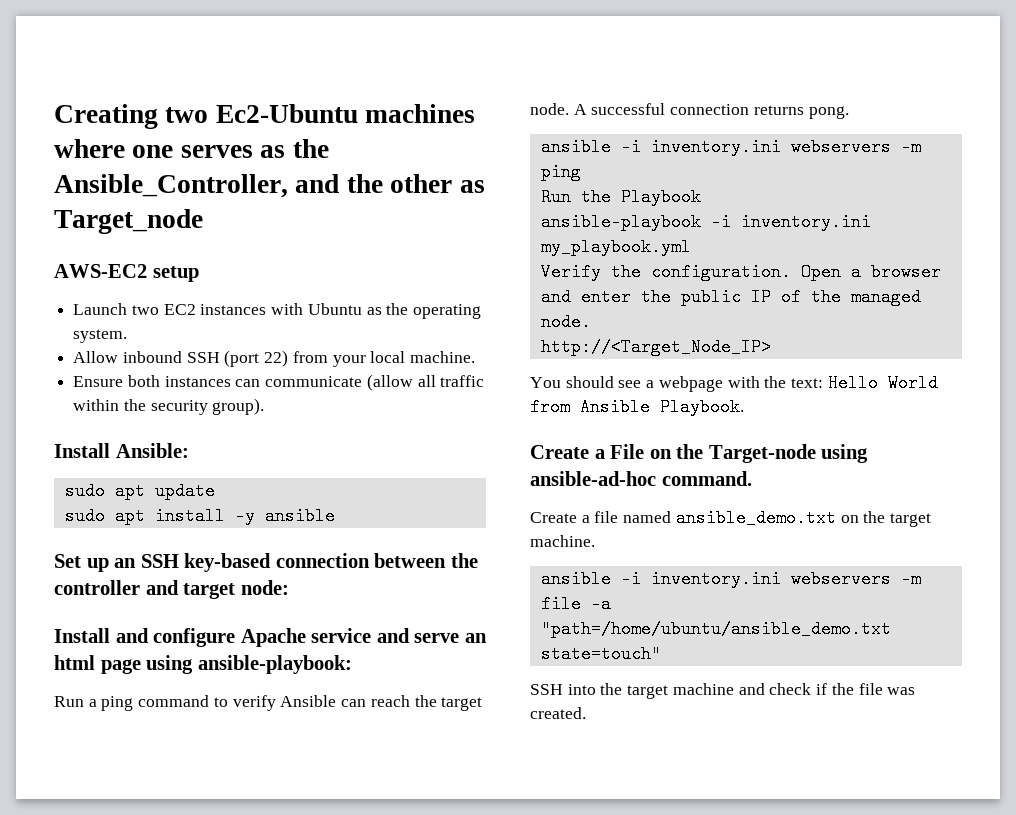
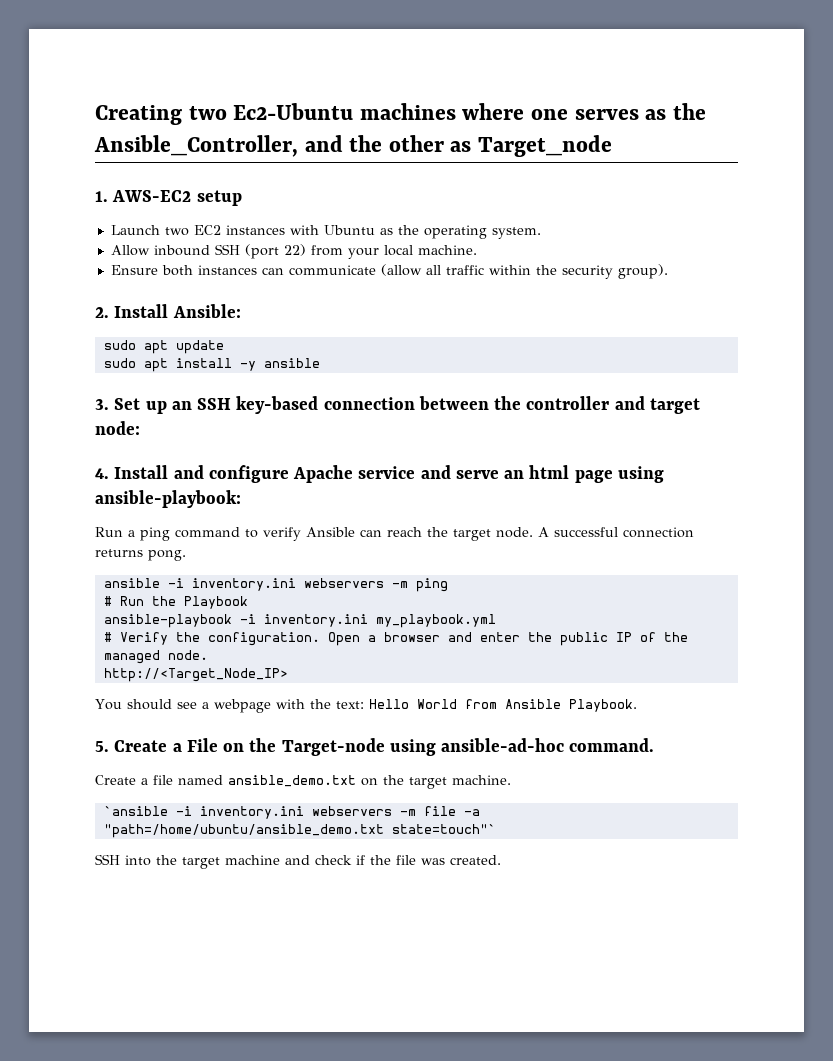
(203, 221) none -> [95,191,108,202] 1.
(265, 406) none -> [95,307,109,318] 2.
(335, 516) none -> [95,399,109,410] 3.
(289, 587) none -> [95,468,109,479] 4.
(581, 172) none -> [103,596,112,606] #
(691, 247) none -> [103,632,112,642] #
(744, 407) none -> [95,741,109,752] 5.
[540,570,611,588] ansible -> [103,806,168,816] `ansible
[540,645,661,663] state=touch" -> [391,824,496,834] state=touch"`

